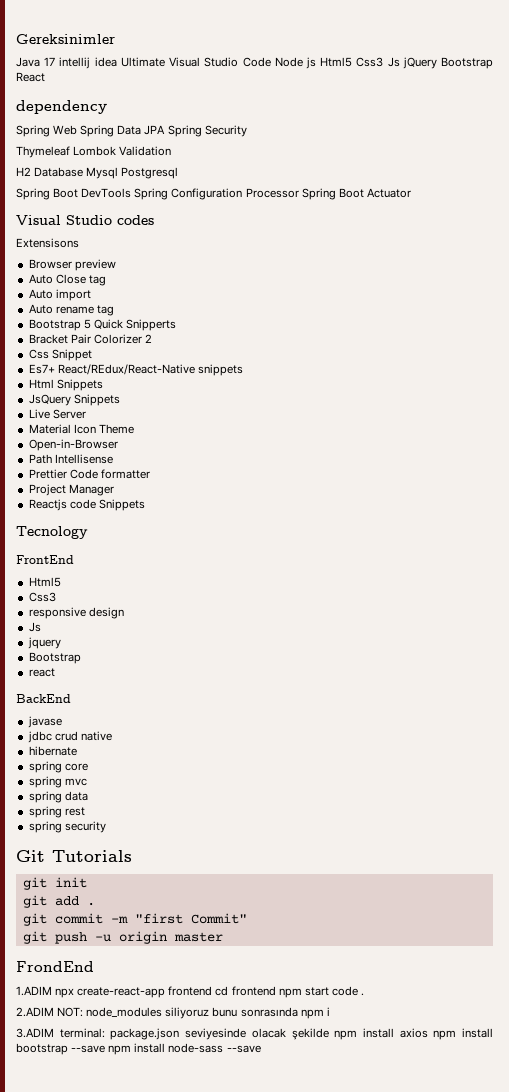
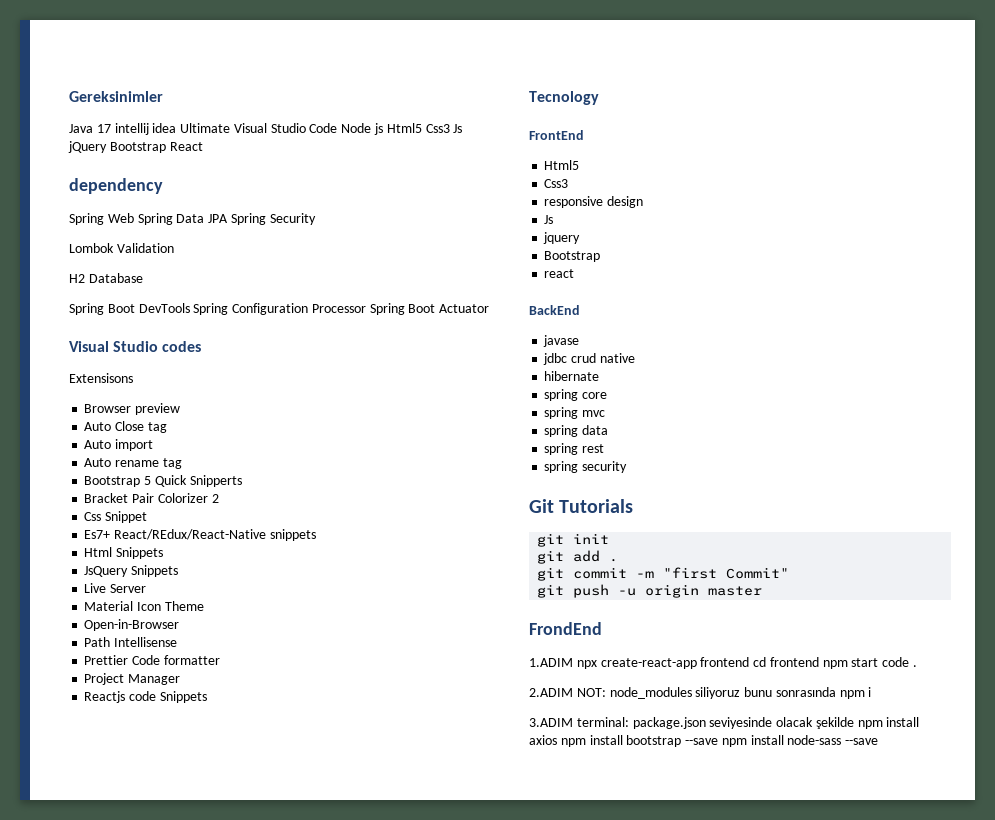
[16,146,70,158] Thymeleaf -> (316, 219) none
[86,167,179,179] Mysql Postgresql -> (143, 278) none

